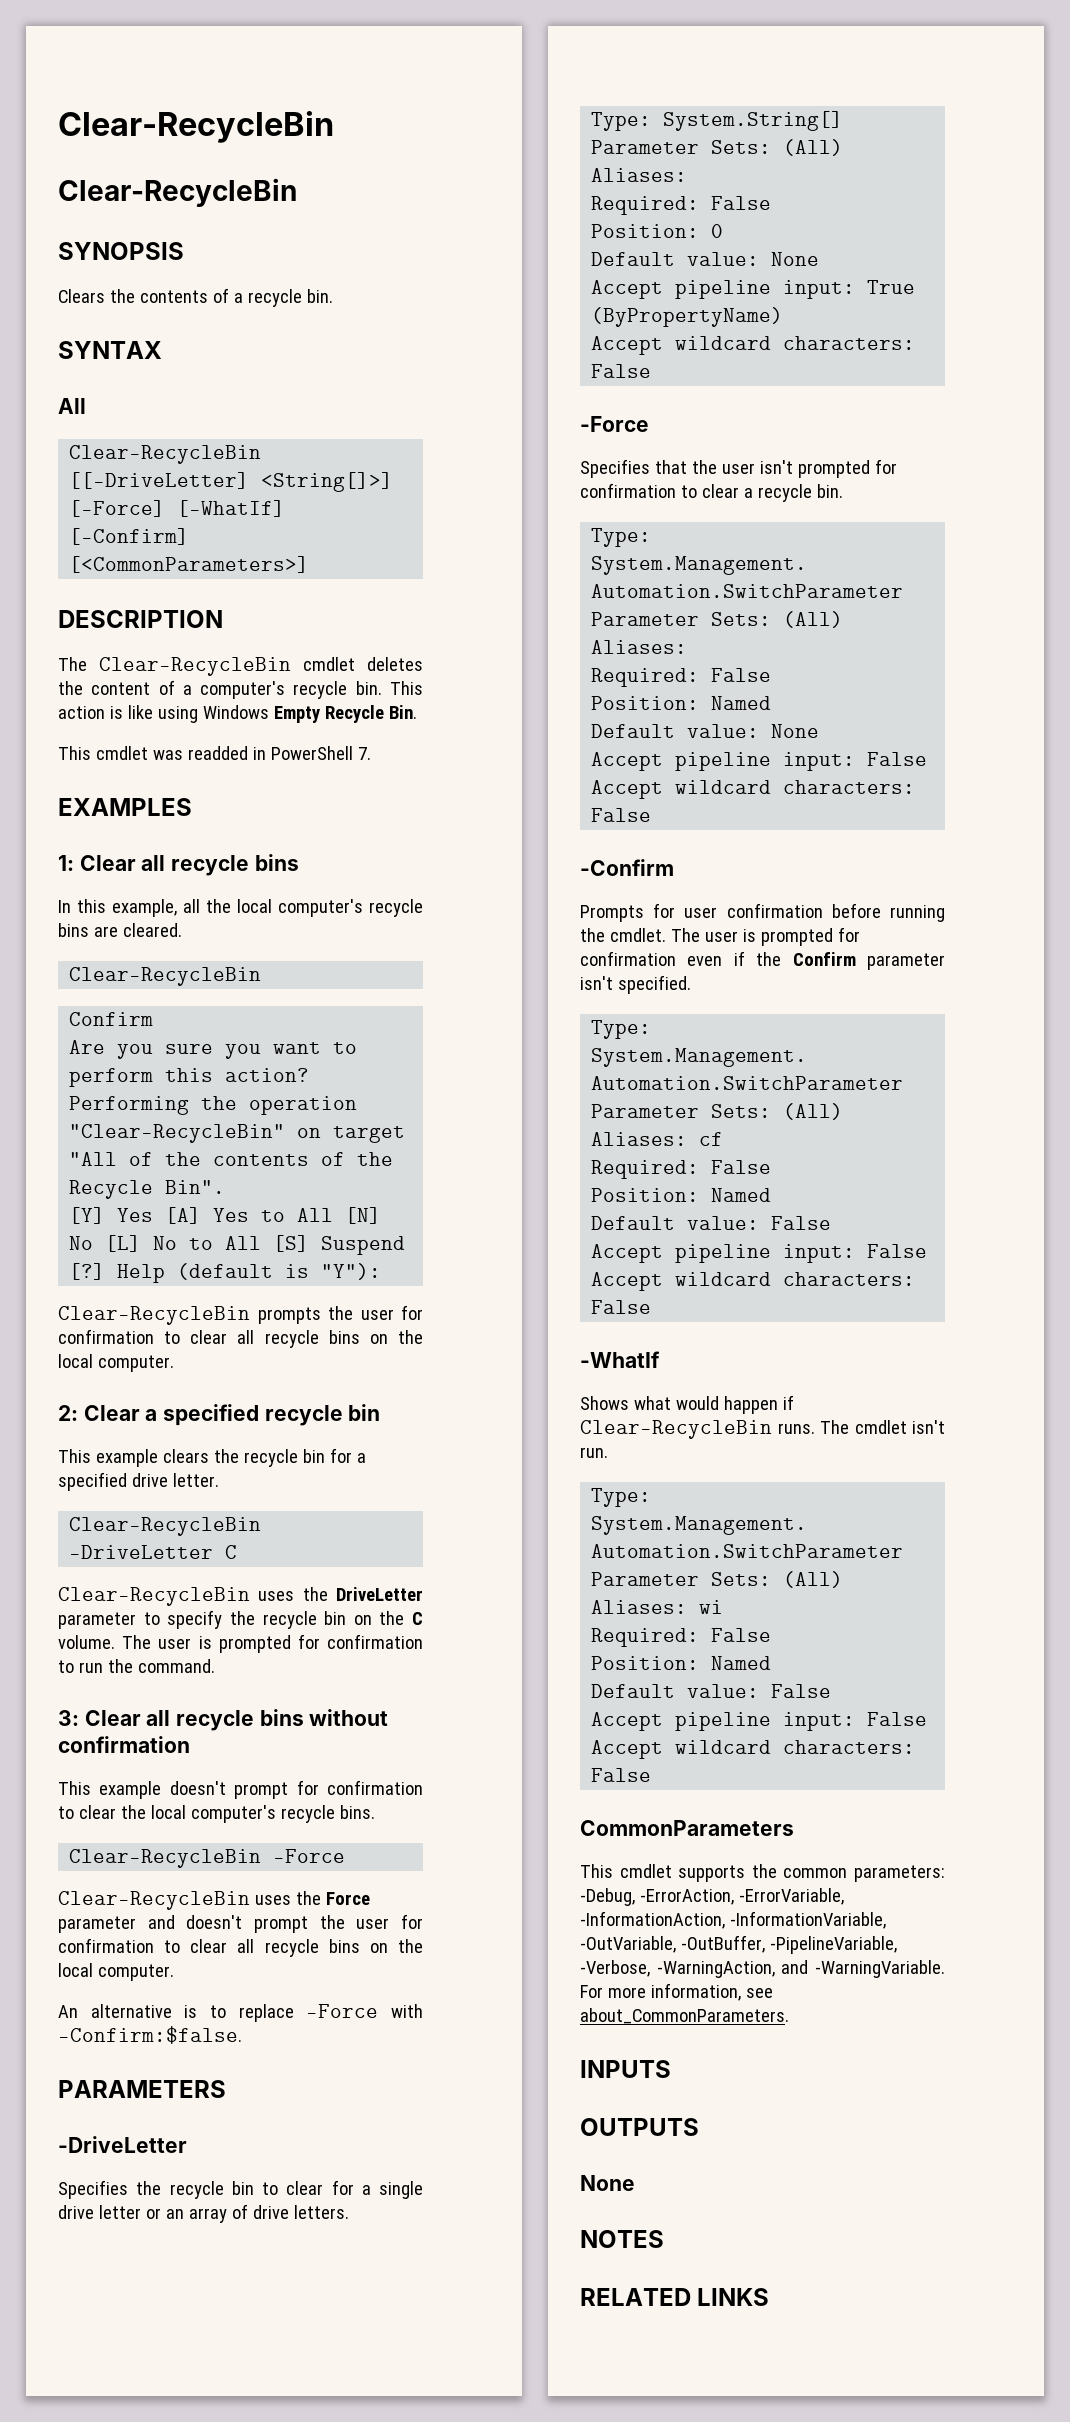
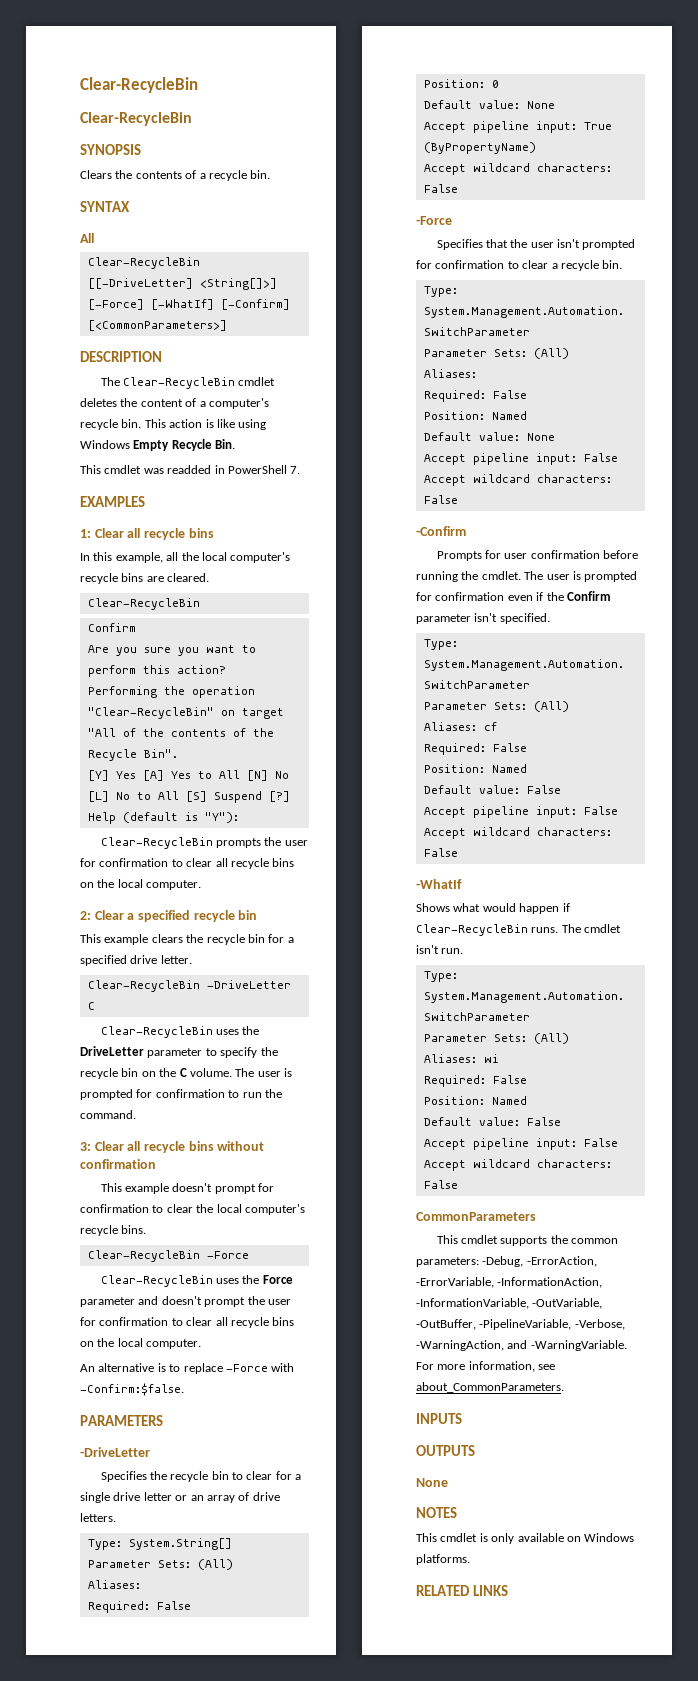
(664, 2239) none -> [416,1533,635,1544] [416,1554,470,1565] // This cmdlet is only available on Windows platforms.

